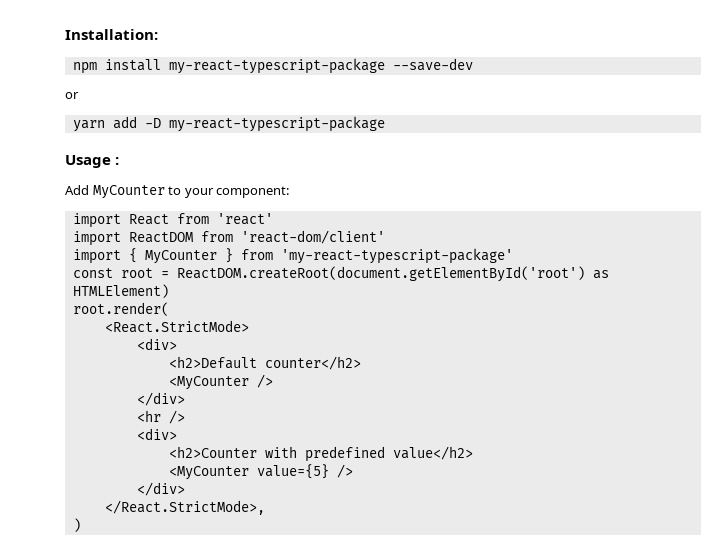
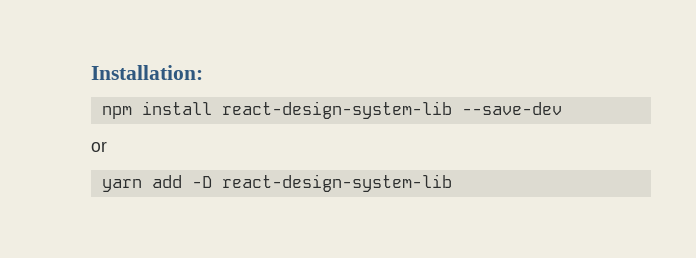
[168,58,385,74] my-react-typescript-package -> [221,101,452,119] react-design-system-lib
[168,116,385,132] [65,155,120,168] [65,185,290,199] [72,213,273,228] [72,230,385,246] [72,248,513,264] [72,266,609,282] [72,284,169,298] [72,302,169,316] [104,320,249,333] [136,338,177,350] [168,356,361,370] [168,374,273,390] [136,392,185,406] [136,410,185,424] [136,428,177,440] [168,446,473,462] [168,464,353,480] [136,482,185,496] [104,500,265,515] [72,518,81,532] my-react-typescript-package // Usage : // Add MyCounter to your component: // import React from 'react' // import ReactDOM from 'react-dom/client' // import { MyCounter } from 'my-react-typescript-package' // const root = ReactDOM.createRoot(document.getElementById('root') as HTMLElement) // root.render( // <React.StrictMode> // <div> // <h2>Default counter</h2> // <MyCounter /> // </div> // <hr /> // <div> // <h2>Counter with predefined value</h2> // <MyCounter value={5} /> // </div> // </React.StrictMode>, // ) -> [221,174,452,192] react-design-system-lib

